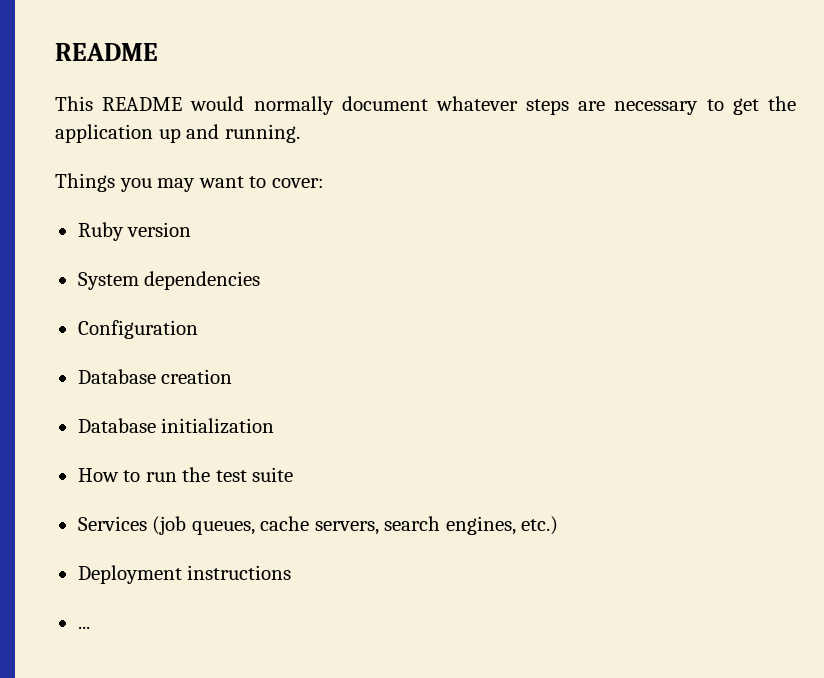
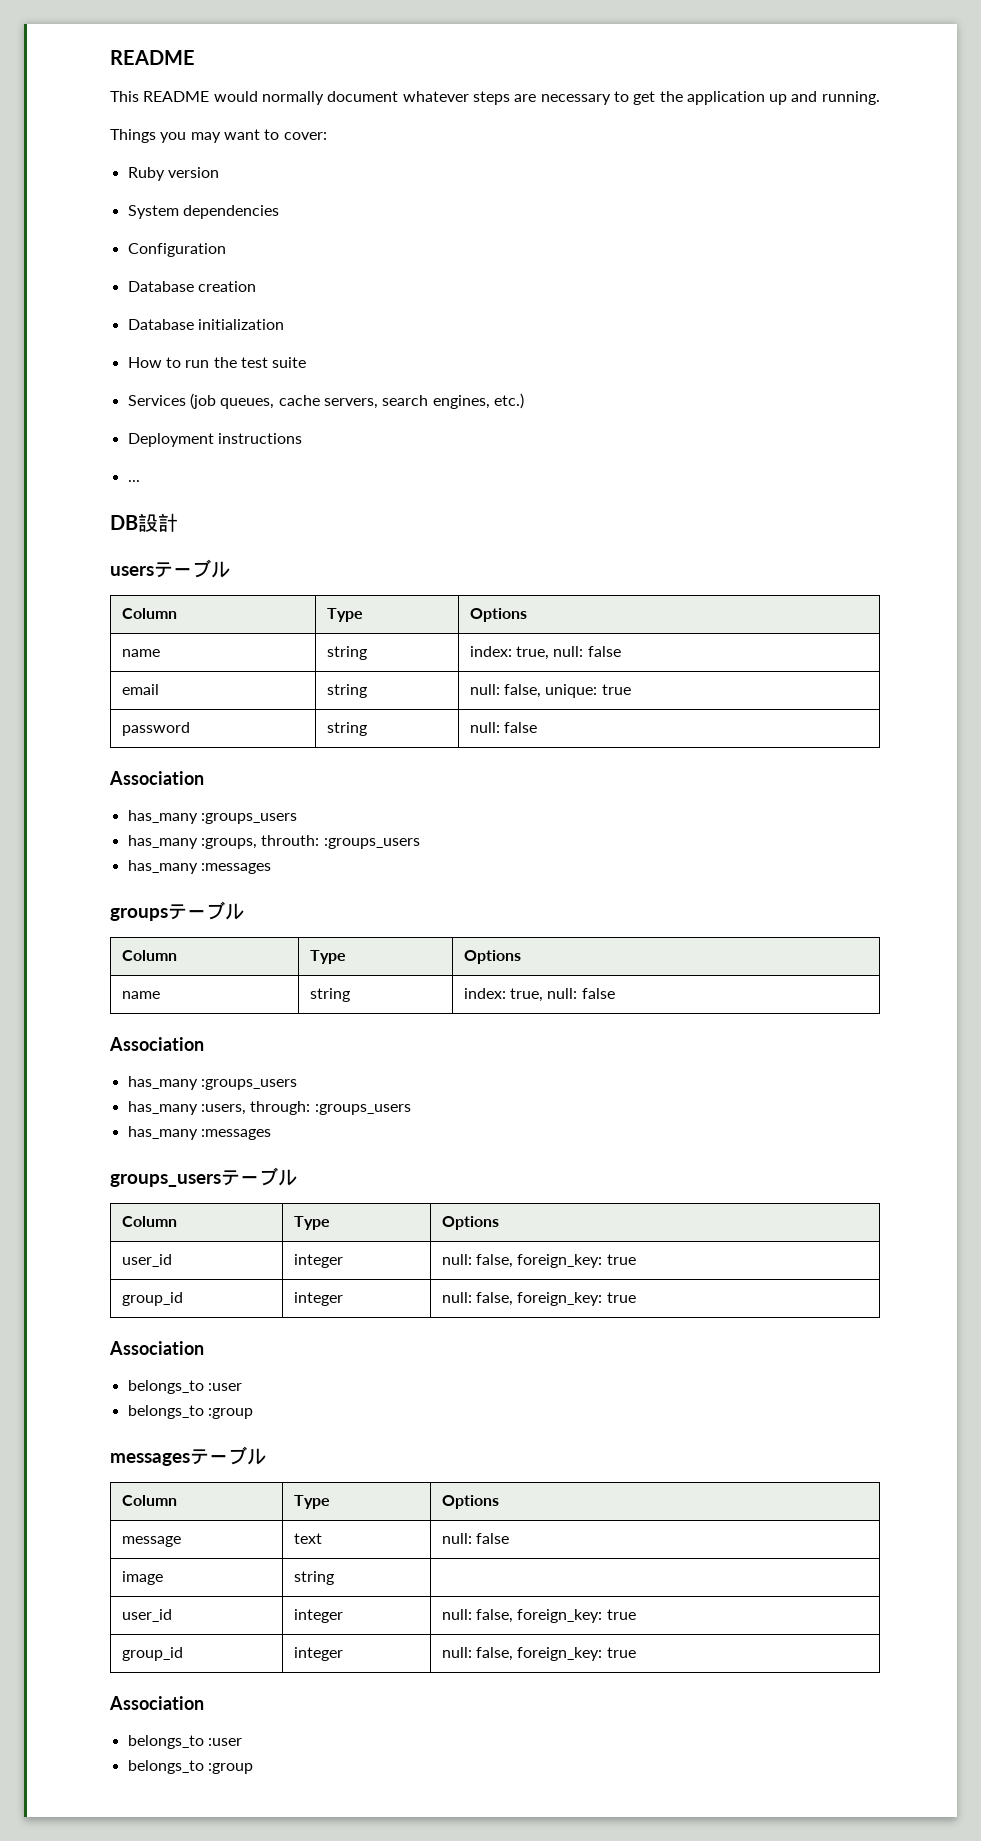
(90, 627) none -> [110,513,178,532] [110,559,230,578] [121,608,177,619] [326,608,363,622] [469,608,527,622] [121,649,160,657] [326,646,367,660] [469,646,621,660] [121,684,159,695] [326,684,367,698] [469,684,631,698] [121,722,190,736] [326,722,367,736] [469,722,537,733] [109,771,204,785] [127,810,297,824] [127,835,420,849] [127,860,271,874] [110,901,244,921] [121,950,177,961] [309,950,346,964] [463,950,521,964] [121,991,160,999] [309,988,350,1002] [463,988,615,1002] [109,1037,204,1051] [127,1076,297,1090] [127,1101,411,1115] [127,1126,271,1140] [110,1167,297,1187] [121,1216,177,1227] [293,1216,330,1230] [441,1216,499,1230] [121,1254,172,1267] [293,1254,343,1268] [441,1254,636,1268] [121,1292,183,1306] [293,1292,343,1306] [441,1292,636,1306] [109,1341,204,1355] [127,1380,242,1394] [127,1405,253,1419] [110,1446,266,1466] [121,1495,177,1506] [293,1495,330,1509] [441,1495,499,1509] [121,1536,181,1547] [293,1533,322,1544] [441,1533,509,1544] [121,1571,163,1585] [293,1571,334,1585] [121,1609,172,1622] [293,1609,343,1623] [441,1609,636,1623] [121,1647,183,1661] [293,1647,343,1661] [441,1647,636,1661] [109,1696,204,1710] [127,1735,242,1749] [127,1760,253,1774] // DB設計 // usersテーブル // Column | Type | Options // name | string | index: true, null: false // email | string | null: false, unique: true // password | string | null: false // Association // has_many :groups_users // has_many :groups, throuth: :groups_users // has_many :messages // groupsテーブル // Column | Type | Options // name | string | index: true, null: false // Association // has_many :groups_users // has_many :users, through: :groups_users // has_many :messages // groups_usersテーブル // Column | Type | Options // user_id | integer | null: false, foreign_key: true // group_id | integer | null: false, foreign_key: true // Association // belongs_to :user // belongs_to :group // messagesテーブル // Column | Type | Options // message | text | null: false // image | string | // user_id | integer | null: false, foreign_key: true // group_id | integer | null: false, foreign_key: true // Association // belongs_to :user // belongs_to :group

